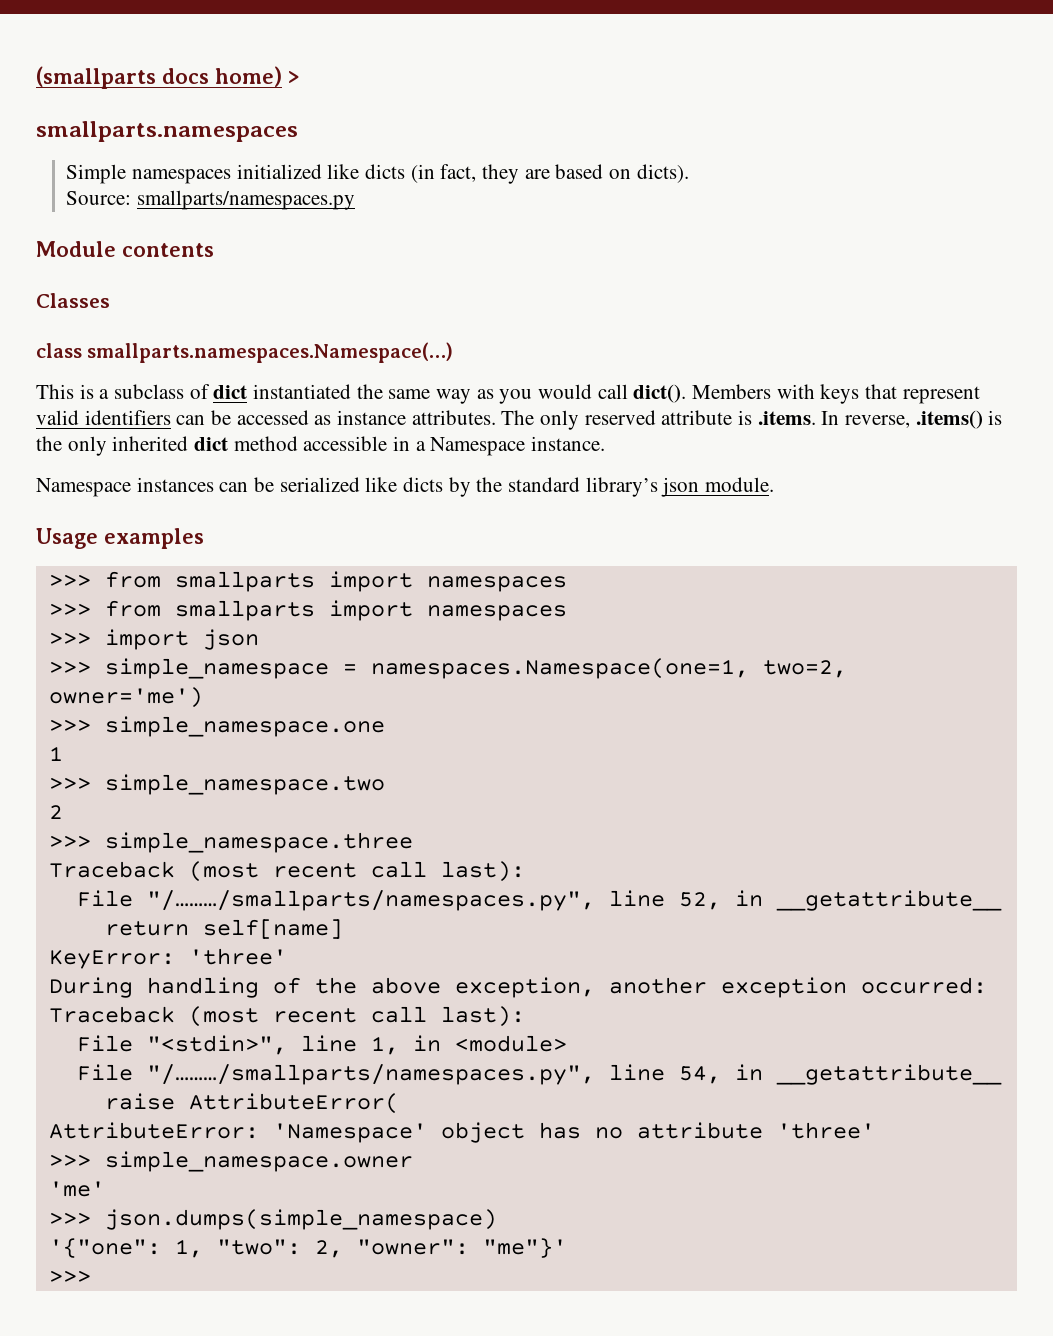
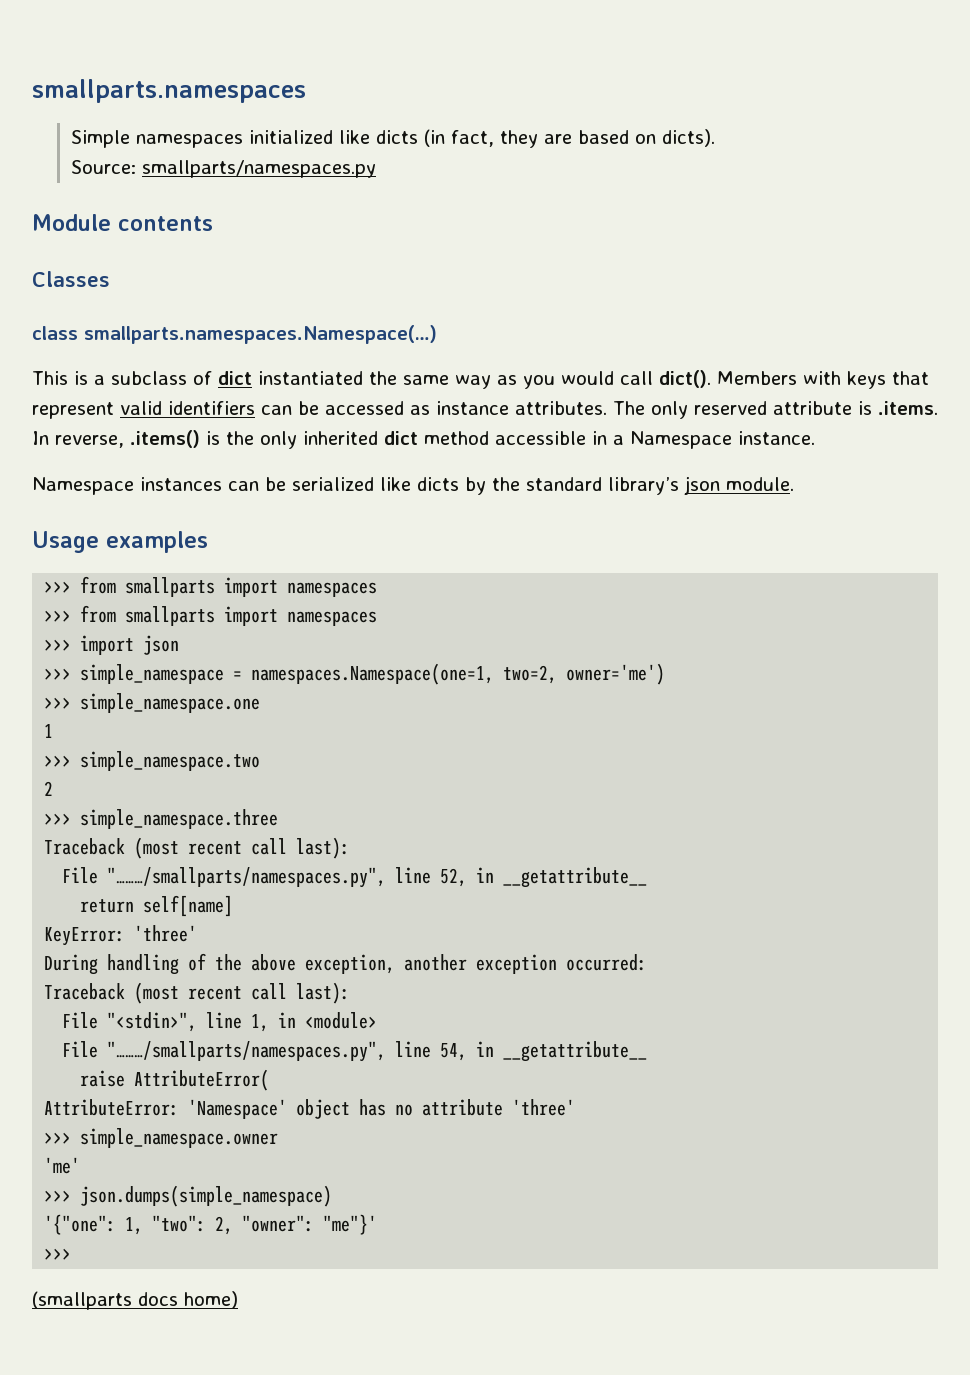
[36,66,300,89] (smallparts docs home) > // -> (32, 91) none
[146,890,595,911] "/………/smallparts/namespaces.py", -> [107,867,387,888] "………/smallparts/namespaces.py",
[146,1064,595,1085] "/………/smallparts/namespaces.py", -> [107,1041,387,1062] "………/smallparts/namespaces.py",
(91, 1276) none -> [32,1291,238,1310] // (smallparts docs home)

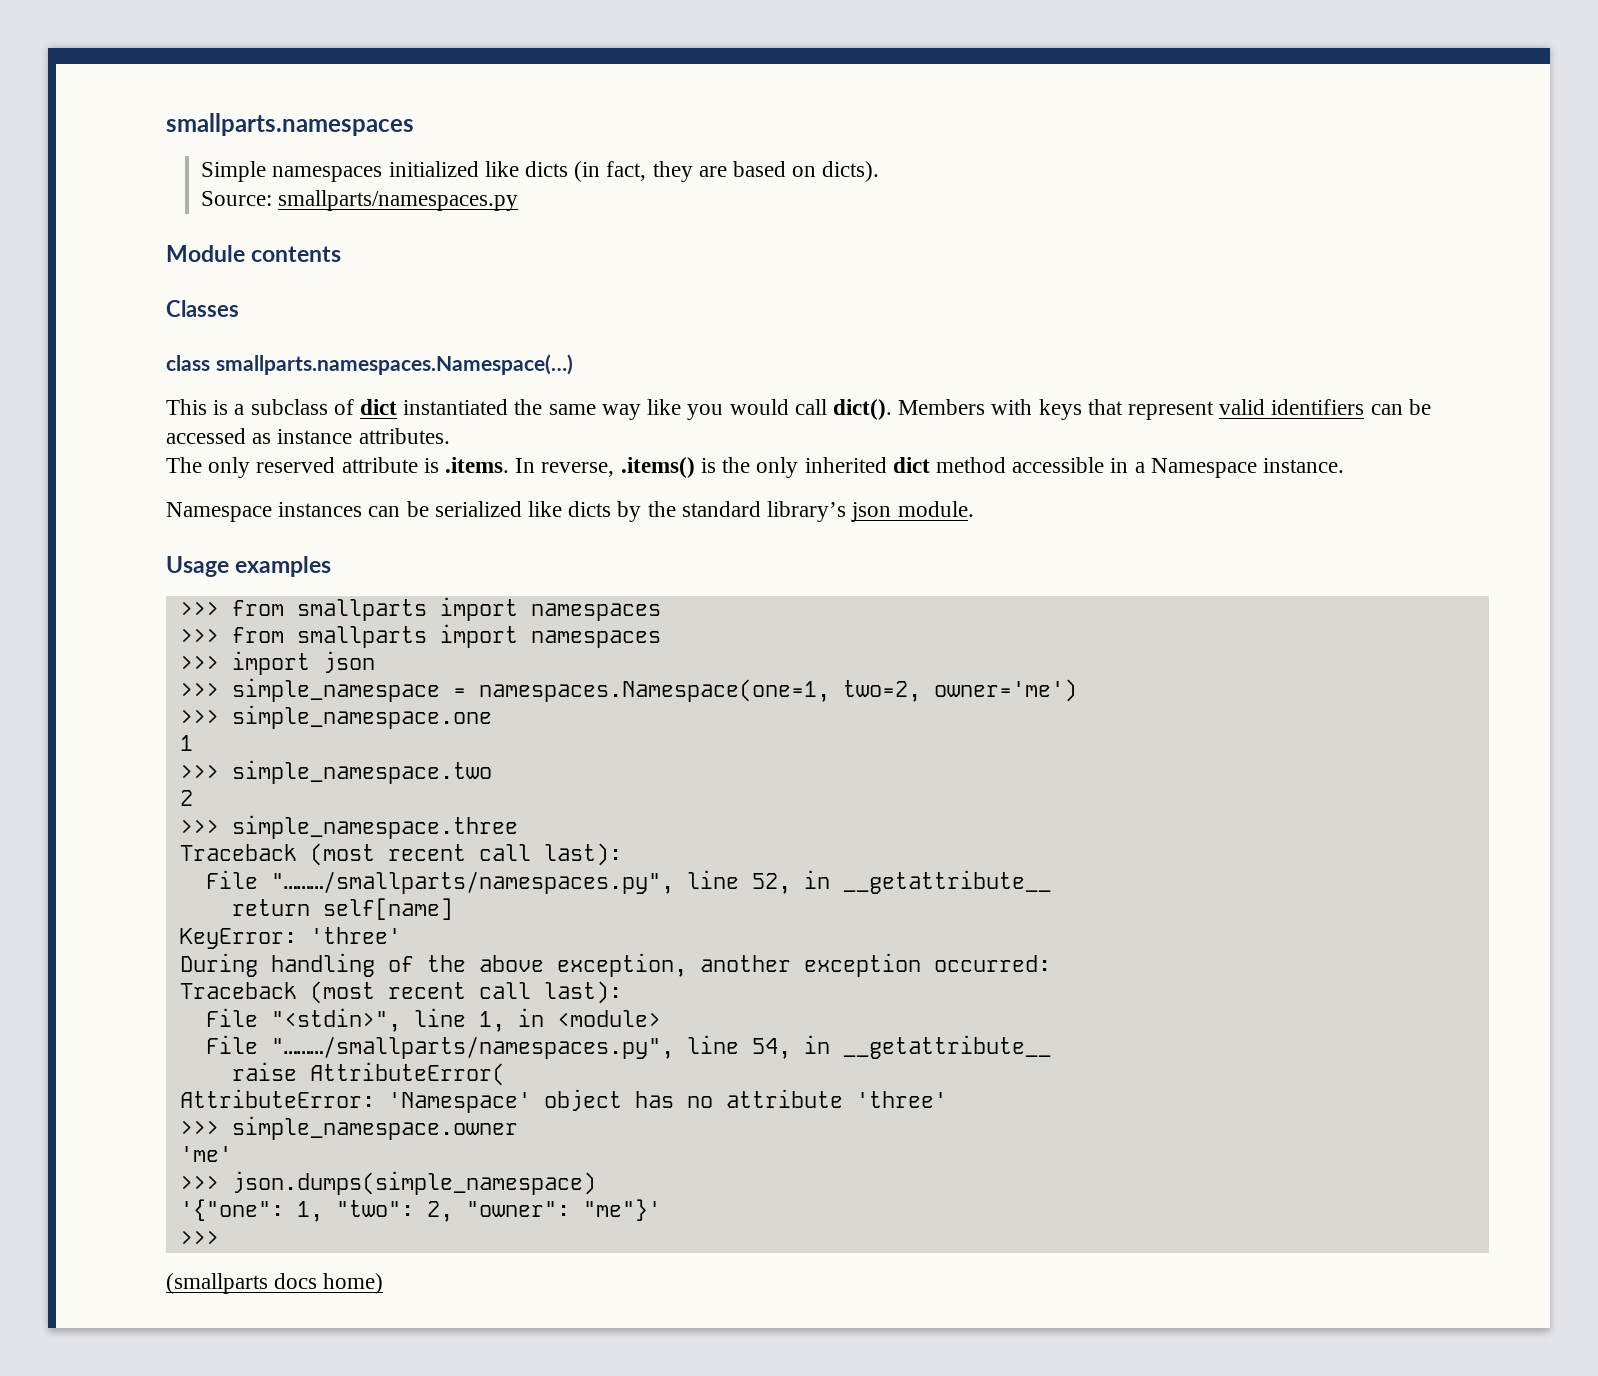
[497,375,517,385] as -> [647,399,682,415] like
(607, 408) none -> (450, 436) //

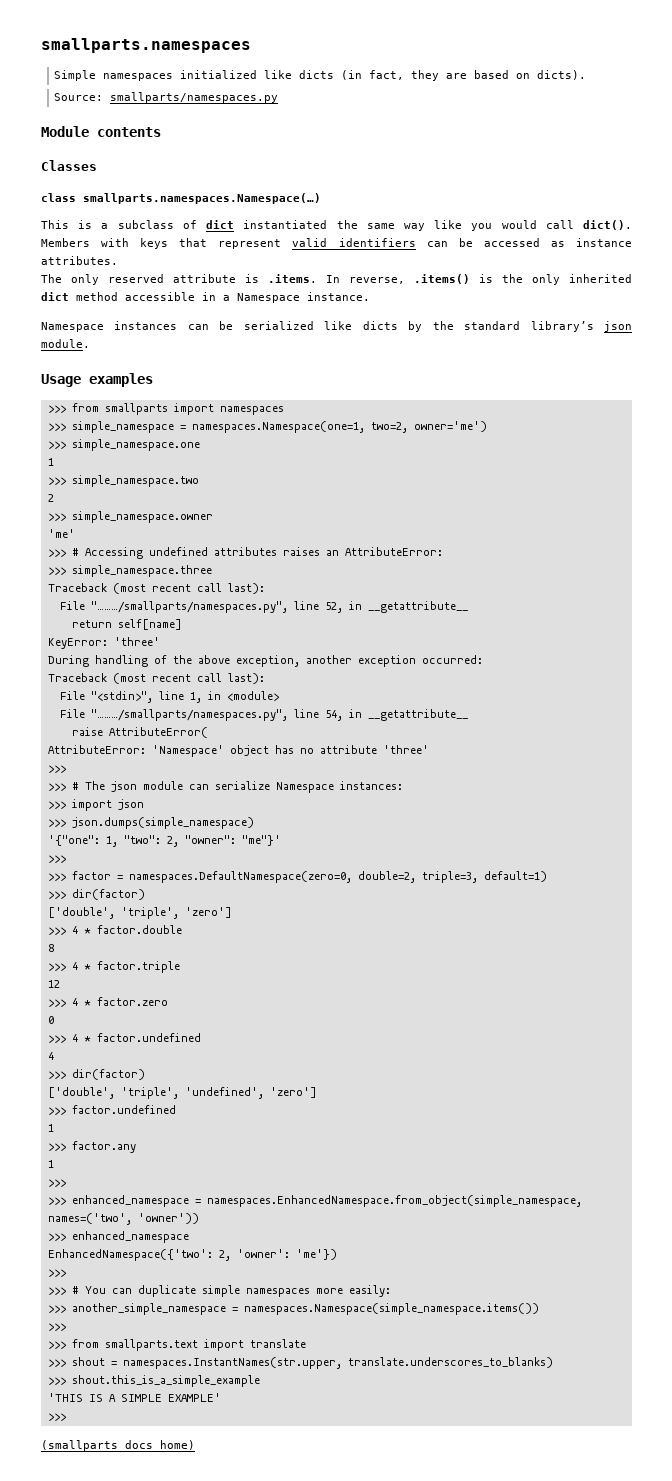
[179,624,661,648] [179,651,375,675] // >>> from smallparts import namespaces // >>> import json -> (284, 410) none
(193, 798) none -> [47,511,213,523] [47,529,75,538] [47,547,443,559] // >>> simple_namespace.owner // 'me' // >>> # Accessing undefined attributes raises an AttributeError:
[231,1116,518,1140] [179,1146,232,1162] simple_namespace.owner // 'me' -> [47,781,403,793] [47,799,144,811] // >>> # The json module can serialize Namespace instances: // >>> import json
(219, 1237) none -> [47,871,547,883] [47,889,145,900] [47,907,232,919] [47,925,182,935] [47,944,54,952] [47,961,180,973] [47,980,60,988] [47,997,168,1007] [47,1016,54,1024] [47,1033,201,1043] [47,1052,54,1060] [47,1069,145,1080] [47,1087,317,1099] [47,1105,176,1115] [47,1124,54,1132] [47,1141,136,1153] [47,1160,54,1168] [47,1179,66,1187] [47,1195,582,1207] [47,1213,199,1225] [47,1231,189,1243] [47,1249,337,1261] [47,1269,66,1277] [47,1285,391,1297] [47,1303,539,1315] [47,1323,66,1331] [47,1339,306,1351] [47,1357,553,1369] [47,1375,260,1387] [47,1393,221,1402] [47,1413,66,1421] // >>> factor = namespaces.DefaultNamespace(zero=0, double=2, triple=3, default=1) // >>> dir(factor) // ['double', 'triple', 'zero'] // >>> 4 * factor.double // 8 // >>> 4 * factor.triple // 12 // >>> 4 * factor.zero // 0 // >>> 4 * factor.undefined // 4 // >>> dir(factor) // ['double', 'triple', 'undefined', 'zero'] // >>> factor.undefined // 1 // >>> factor.any // 1 // >>> // >>> enhanced_namespace = namespaces.EnhancedNamespace.from_object(simple_namespace, names=('two', 'owner')) // >>> enhanced_namespace // EnhancedNamespace({'two': 2, 'owner': 'me'}) // >>> // >>> # You can duplicate simple namespaces more easily: // >>> another_simple_namespace = namespaces.Namespace(simple_namespace.items()) // >>> // >>> from smallparts.text import translate // >>> shout = namespaces.InstantNames(str.upper, translate.underscores_to_blanks) // >>> shout.this_is_a_simple_example // 'THIS IS A SIMPLE EXAMPLE' // >>>

